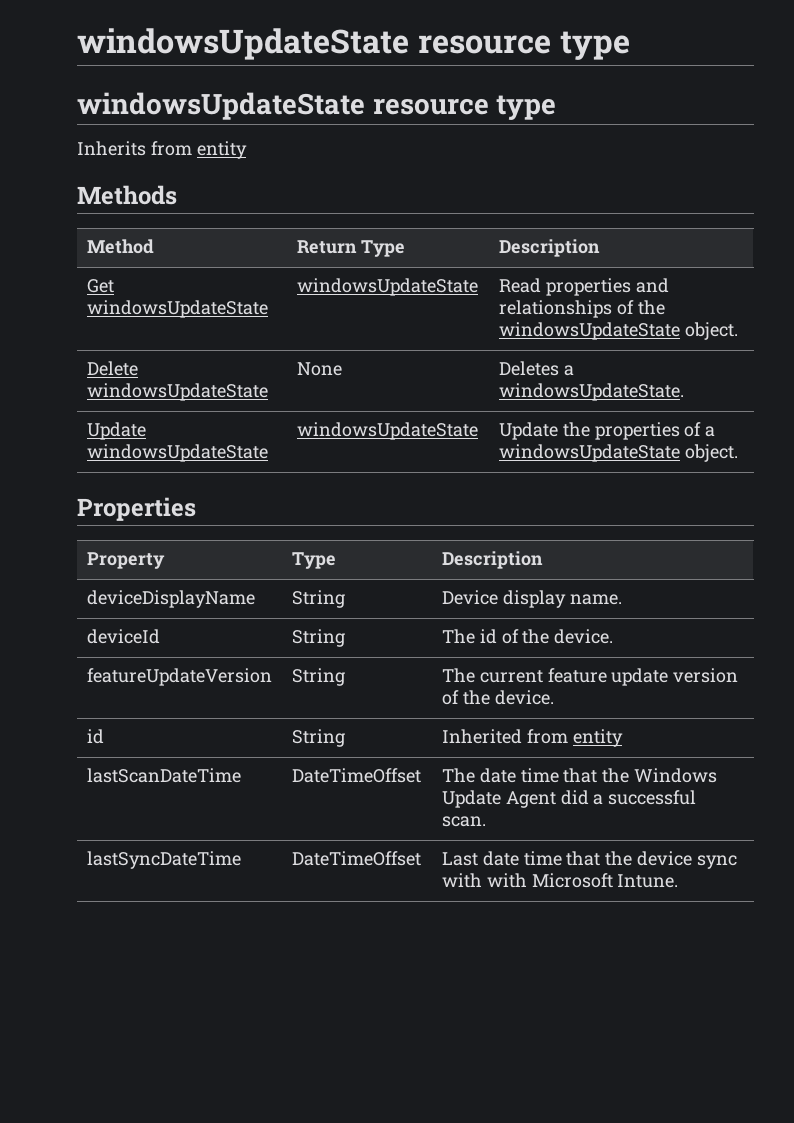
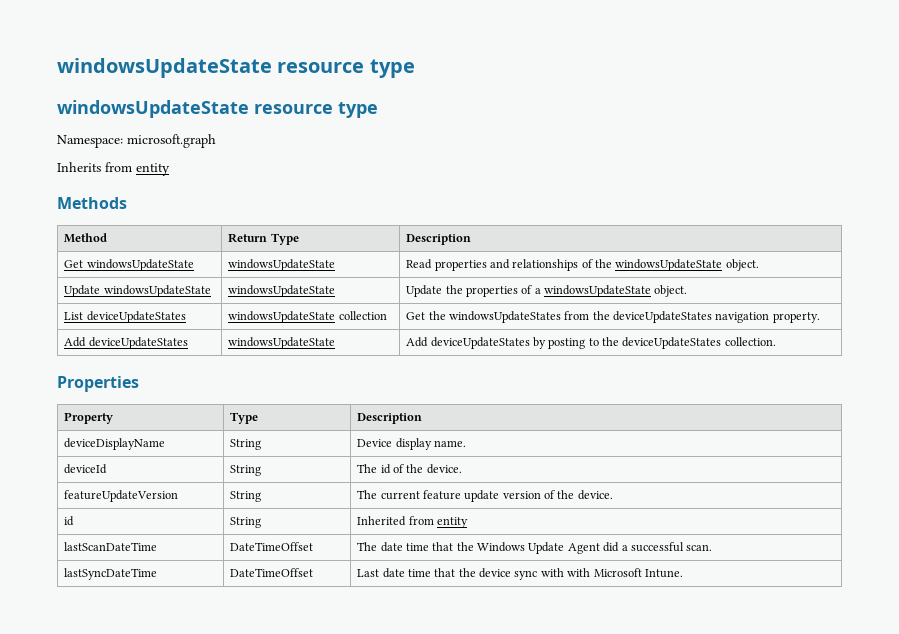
(557, 107) none -> [57,134,216,148] // Namespace: microsoft.graph
[86,361,138,376] [86,383,268,401] [296,362,342,376] [498,361,574,376] [498,383,684,401] // Delete windowsUpdateState | None | Deletes a windowsUpdateState. -> (759, 265) none
(738, 453) none -> [64,311,186,323] [228,311,387,323] [406,311,820,323] [64,337,188,349] [228,337,336,349] [406,337,776,349] // List deviceUpdateStates | windowsUpdateState collection | Get the windowsUpdateStates from the deviceUpdateStates navigation property. // Add deviceUpdateStates | windowsUpdateState | Add deviceUpdateStates by posting to the deviceUpdateStates collection.

